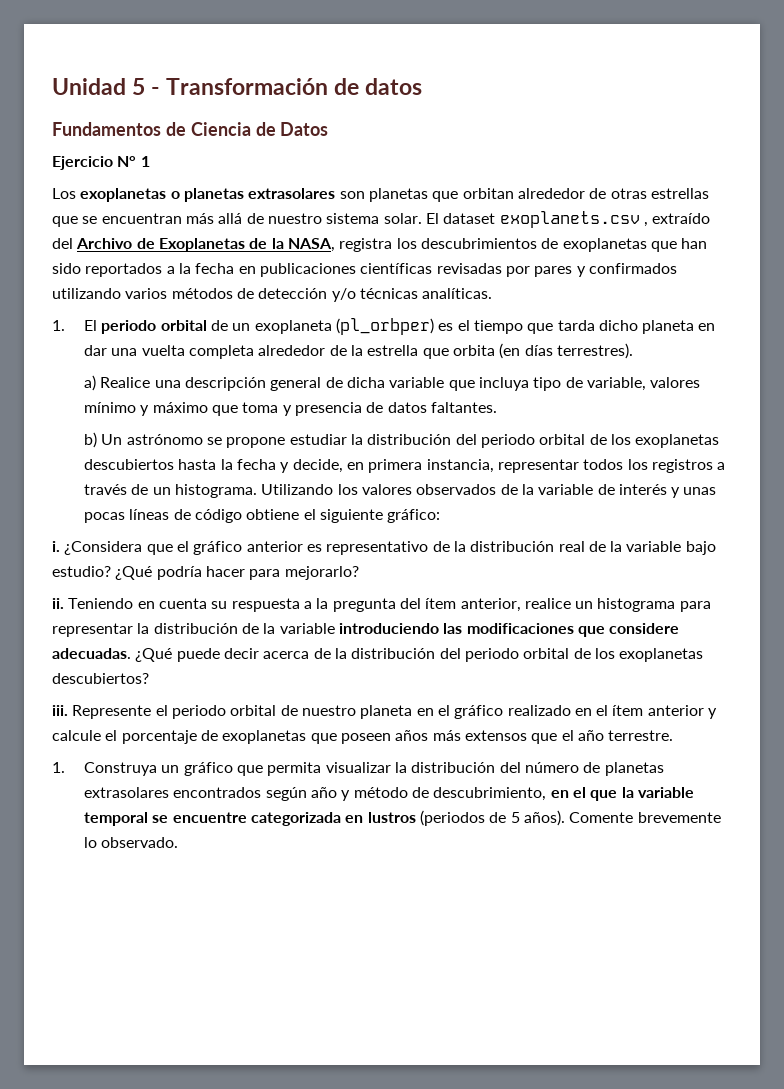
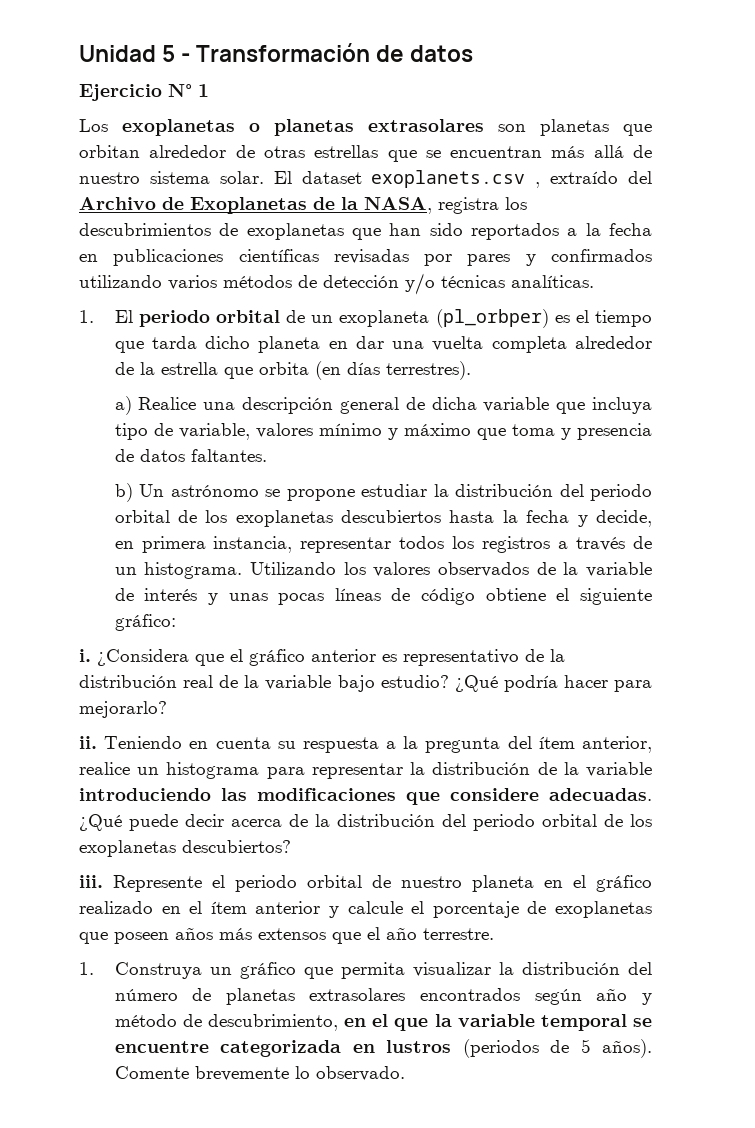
[52,122,329,136] // Fundamentos de Ciencia de Datos -> (474, 53) none

